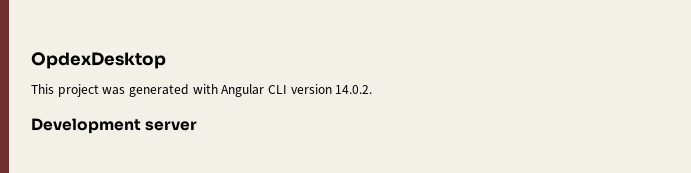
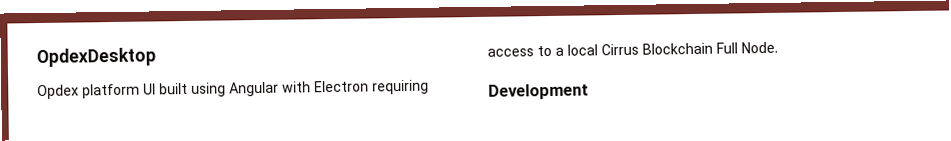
[31,84,373,97] This project was generated with Angular CLI version 14.0.2. -> [37,79,429,100] [487,41,778,57] Opdex platform UI built using Angular with Electron requiring access to a local Cirrus Blockchain Full Node.
[145,121,198,131] server -> (589, 91) none

